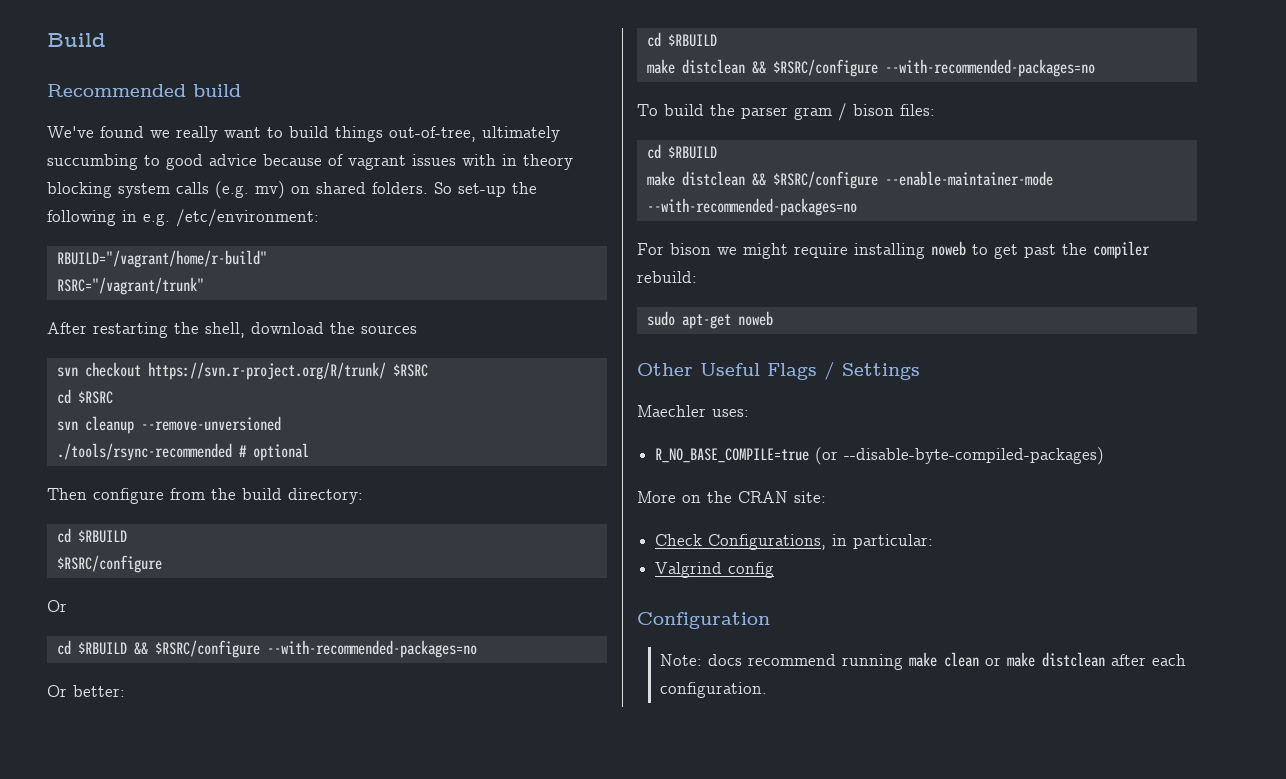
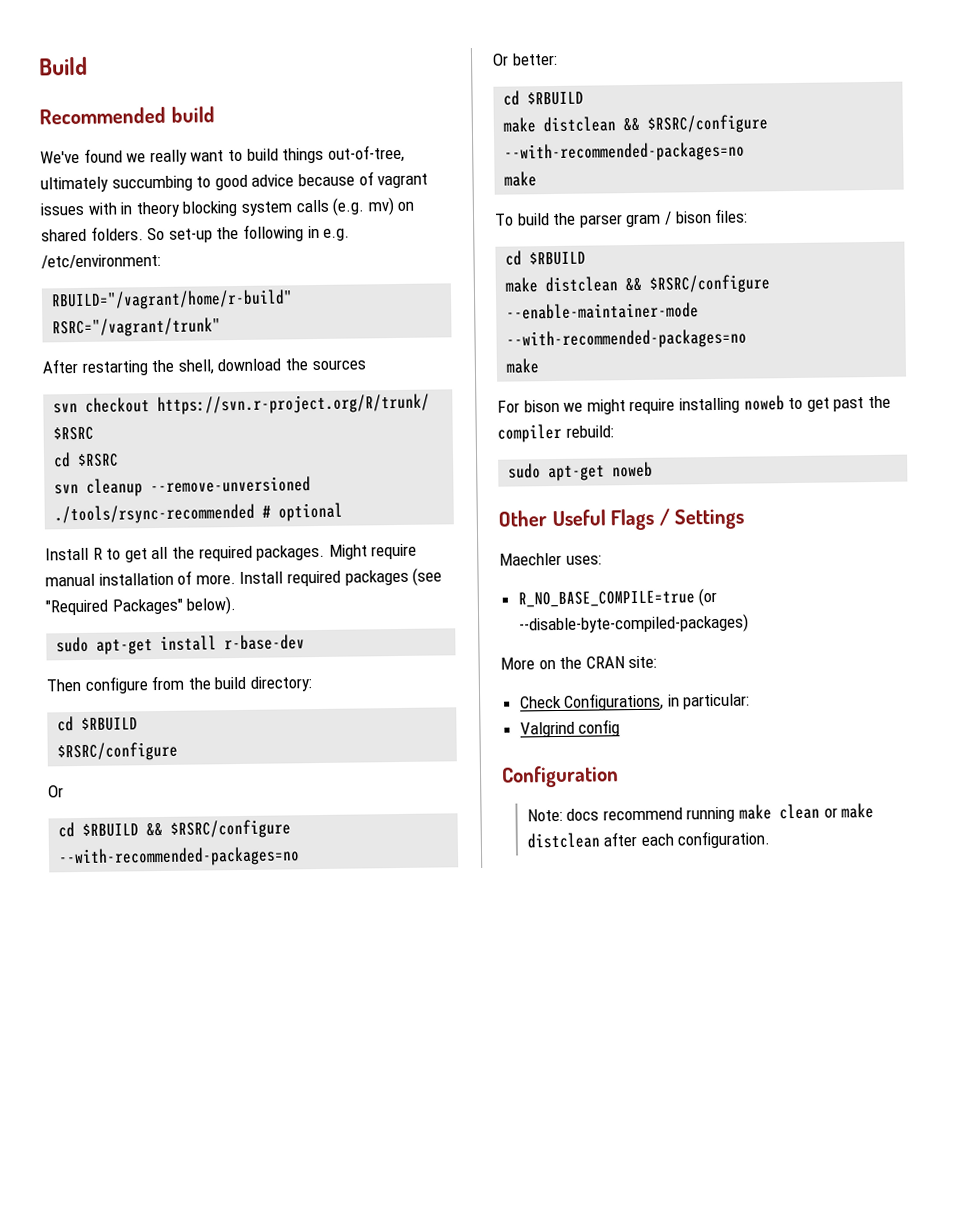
(309, 452) none -> [45,543,418,563] [45,567,443,587] [45,596,237,616] [56,634,306,655] // Install R to get all the required packages. Might require manual installation of more. Install required packages (see "Required Packages" below). // sudo apt-get install r-base-dev
(1095, 68) none -> [504,171,538,187] // make
(857, 207) none -> [506,358,540,374] // make

